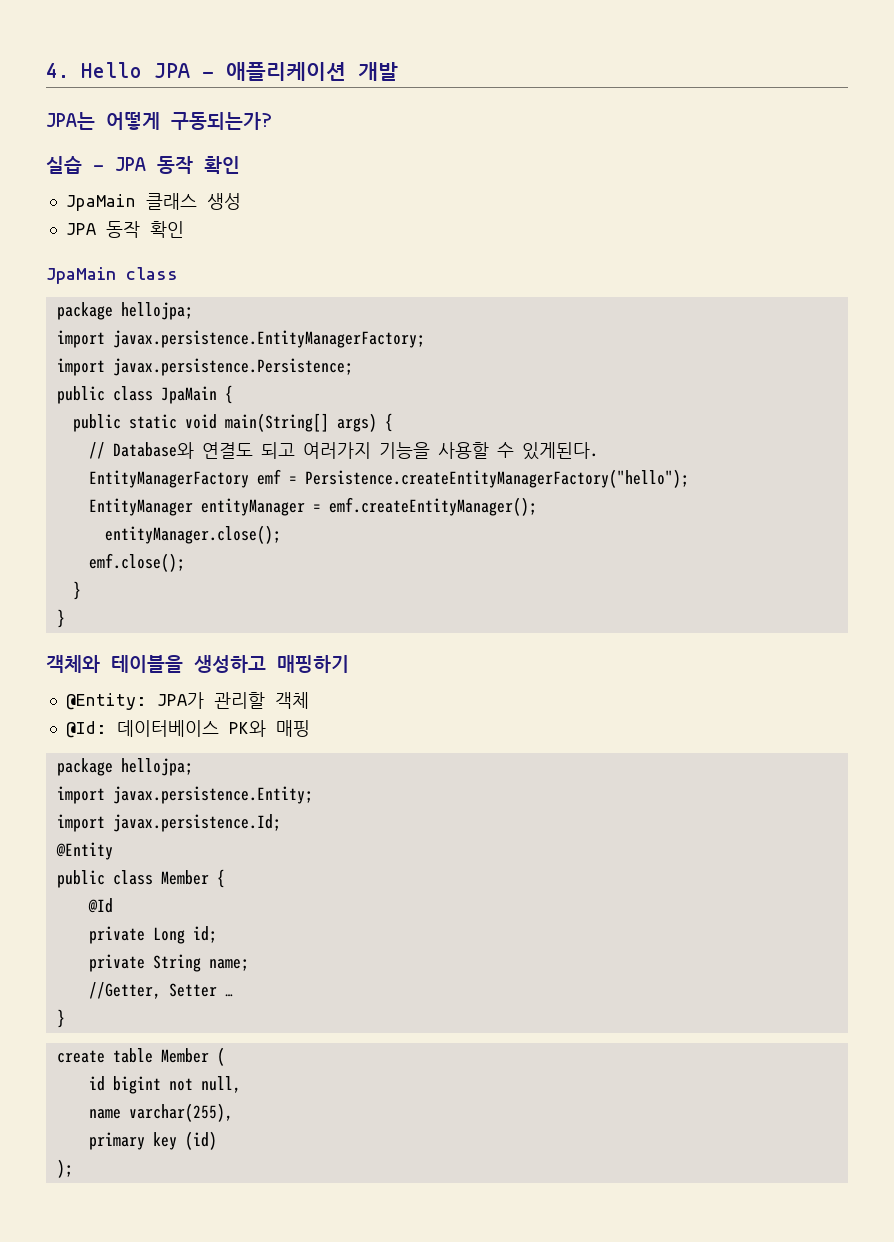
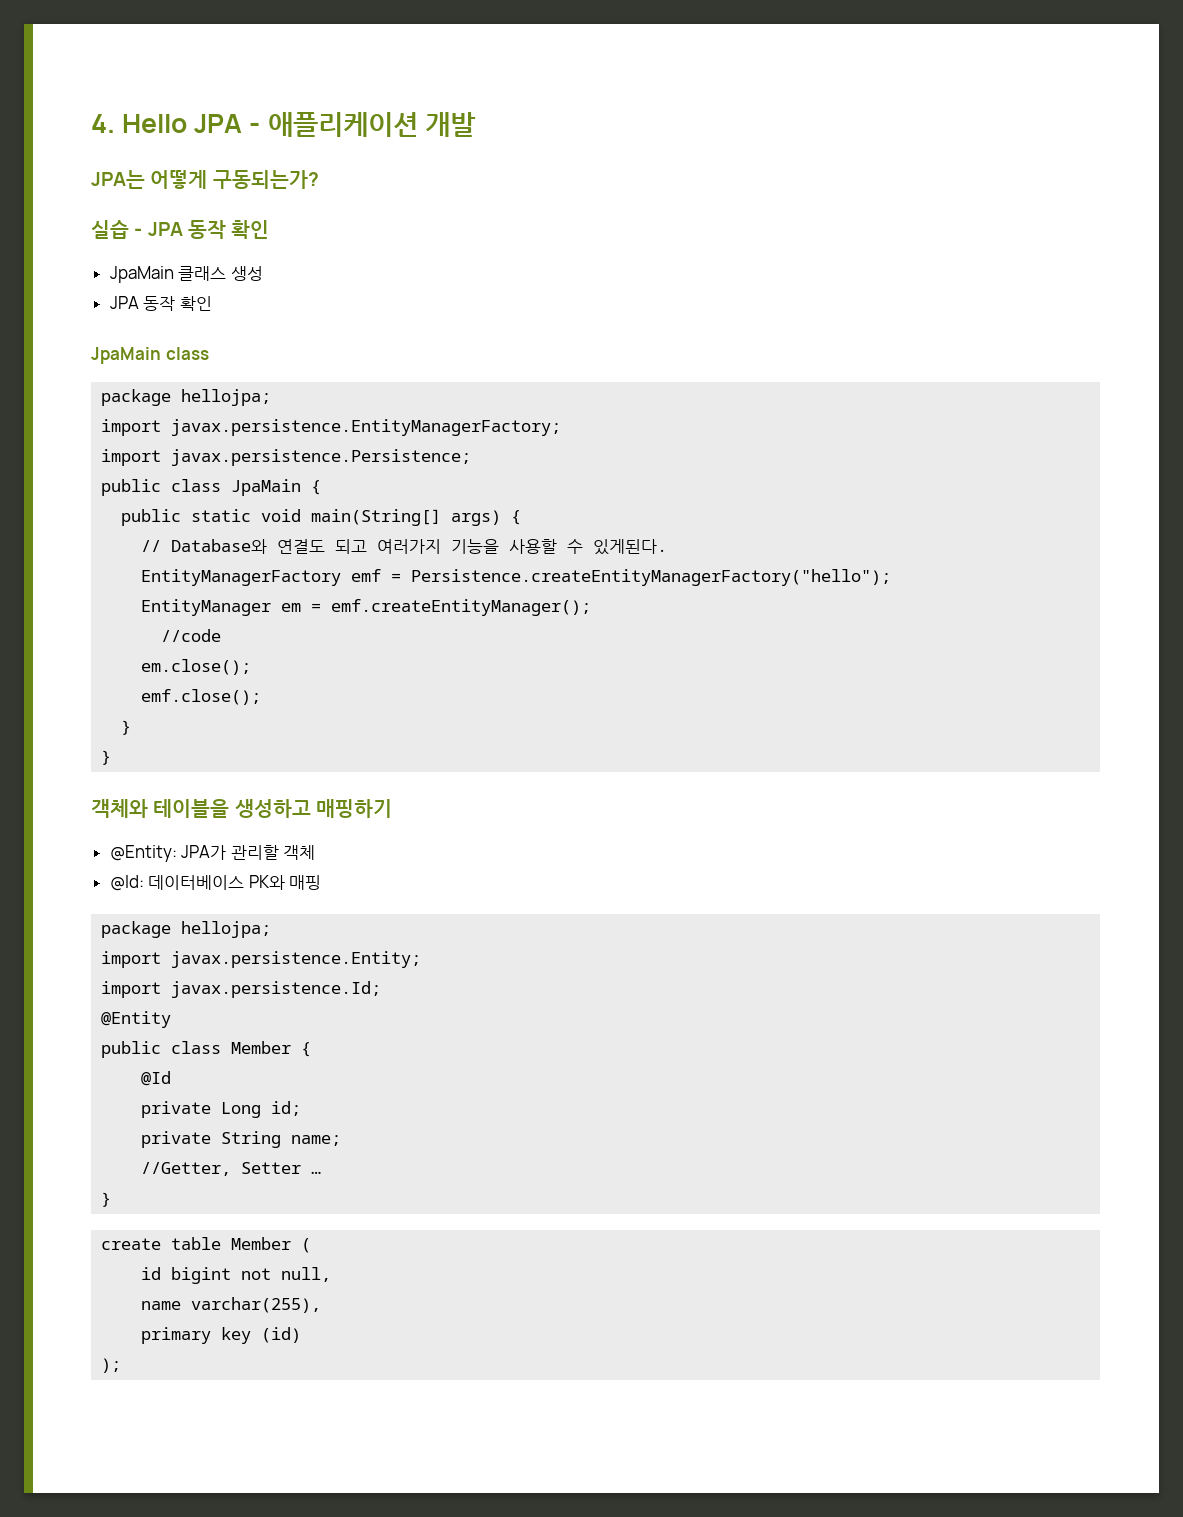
[200,498,305,516] entityManager -> [281,603,302,612] em
[104,525,281,544] entityManager.close(); -> [161,629,222,642] [141,659,252,675] //code // em.close();

